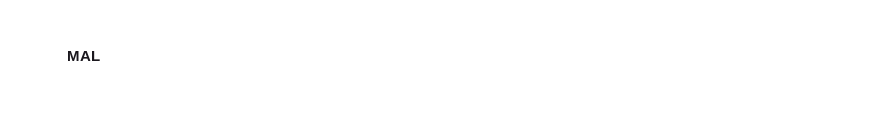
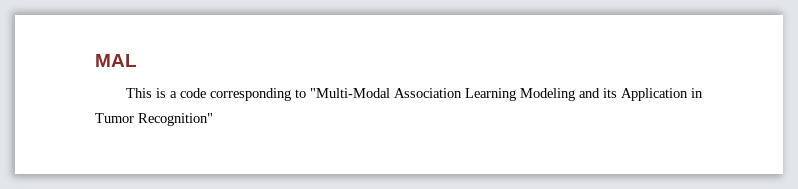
(100, 56) none -> [126,88,704,101] [95,113,213,126] // This is a code corresponding to "Multi-Modal Association Learning Modeling and its Application in Tumor Recognition"

